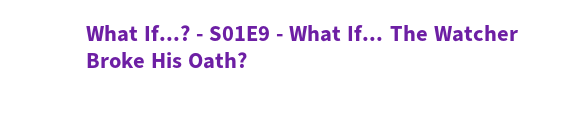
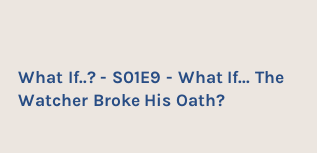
[86,25,191,42] What If...? -> [18,70,96,84] What If..?

